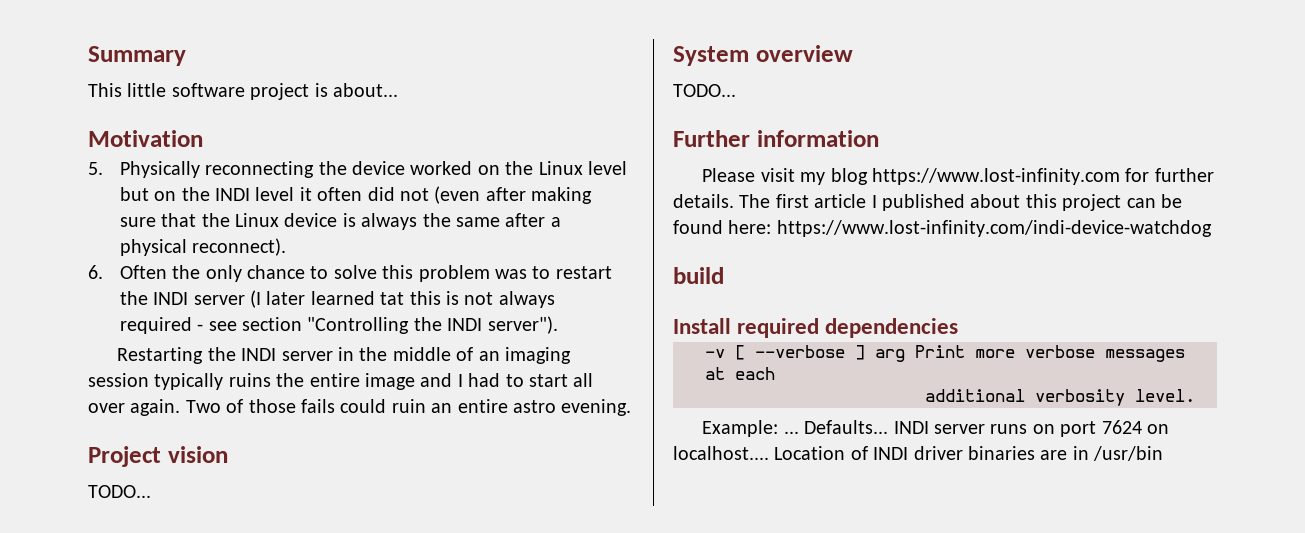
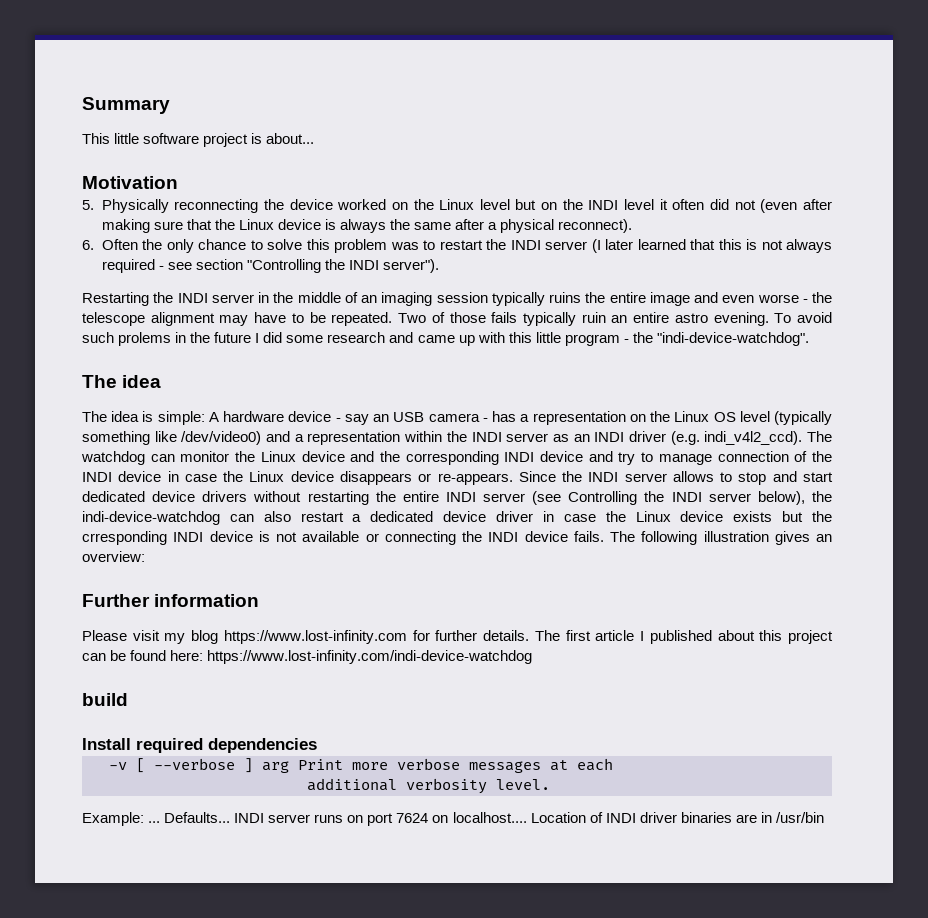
[380,292,405,305] tat -> [690,239,716,250] that
[457,373,594,387] [88,399,181,416] I had to start all over again. -> [722,292,832,303] [82,312,393,326] even worse - the telescope alignment may have to be repeated.
[340,399,387,413] could -> [522,312,576,326] typically
[88,446,228,467] [88,485,151,498] [673,45,853,66] [673,84,736,97] // Project vision // TODO... // System overview // TODO... -> [774,312,832,323] [82,332,809,346] [82,375,162,388] [82,411,832,425] [82,431,832,445] [81,451,833,465] [82,471,834,485] [82,491,832,505] [82,511,833,525] [82,531,832,545] [82,551,145,562] To avoid such prolems in the future I did some research and came up with this little program - the "indi-device-watchdog". // The idea // The idea is simple: A hardware device - say an USB camera - has a representation on the Linux OS level (typically something like /dev/video0) and a representation within the INDI server as an INDI driver (e.g. indi_v4l2_ccd). The watchdog can monitor the Linux device and the corresponding INDI device and try to manage connection of the INDI device in case the Linux device disappears or re-appears. Since the INDI server allows to stop and start dedicated device drivers without restarting the entire INDI server (see Controlling the INDI server below), the indi-device-watchdog can also restart a dedicated device driver in case the Linux device exists but the crresponding INDI device is not available or connecting the INDI device fails. The following illustration gives an overview:

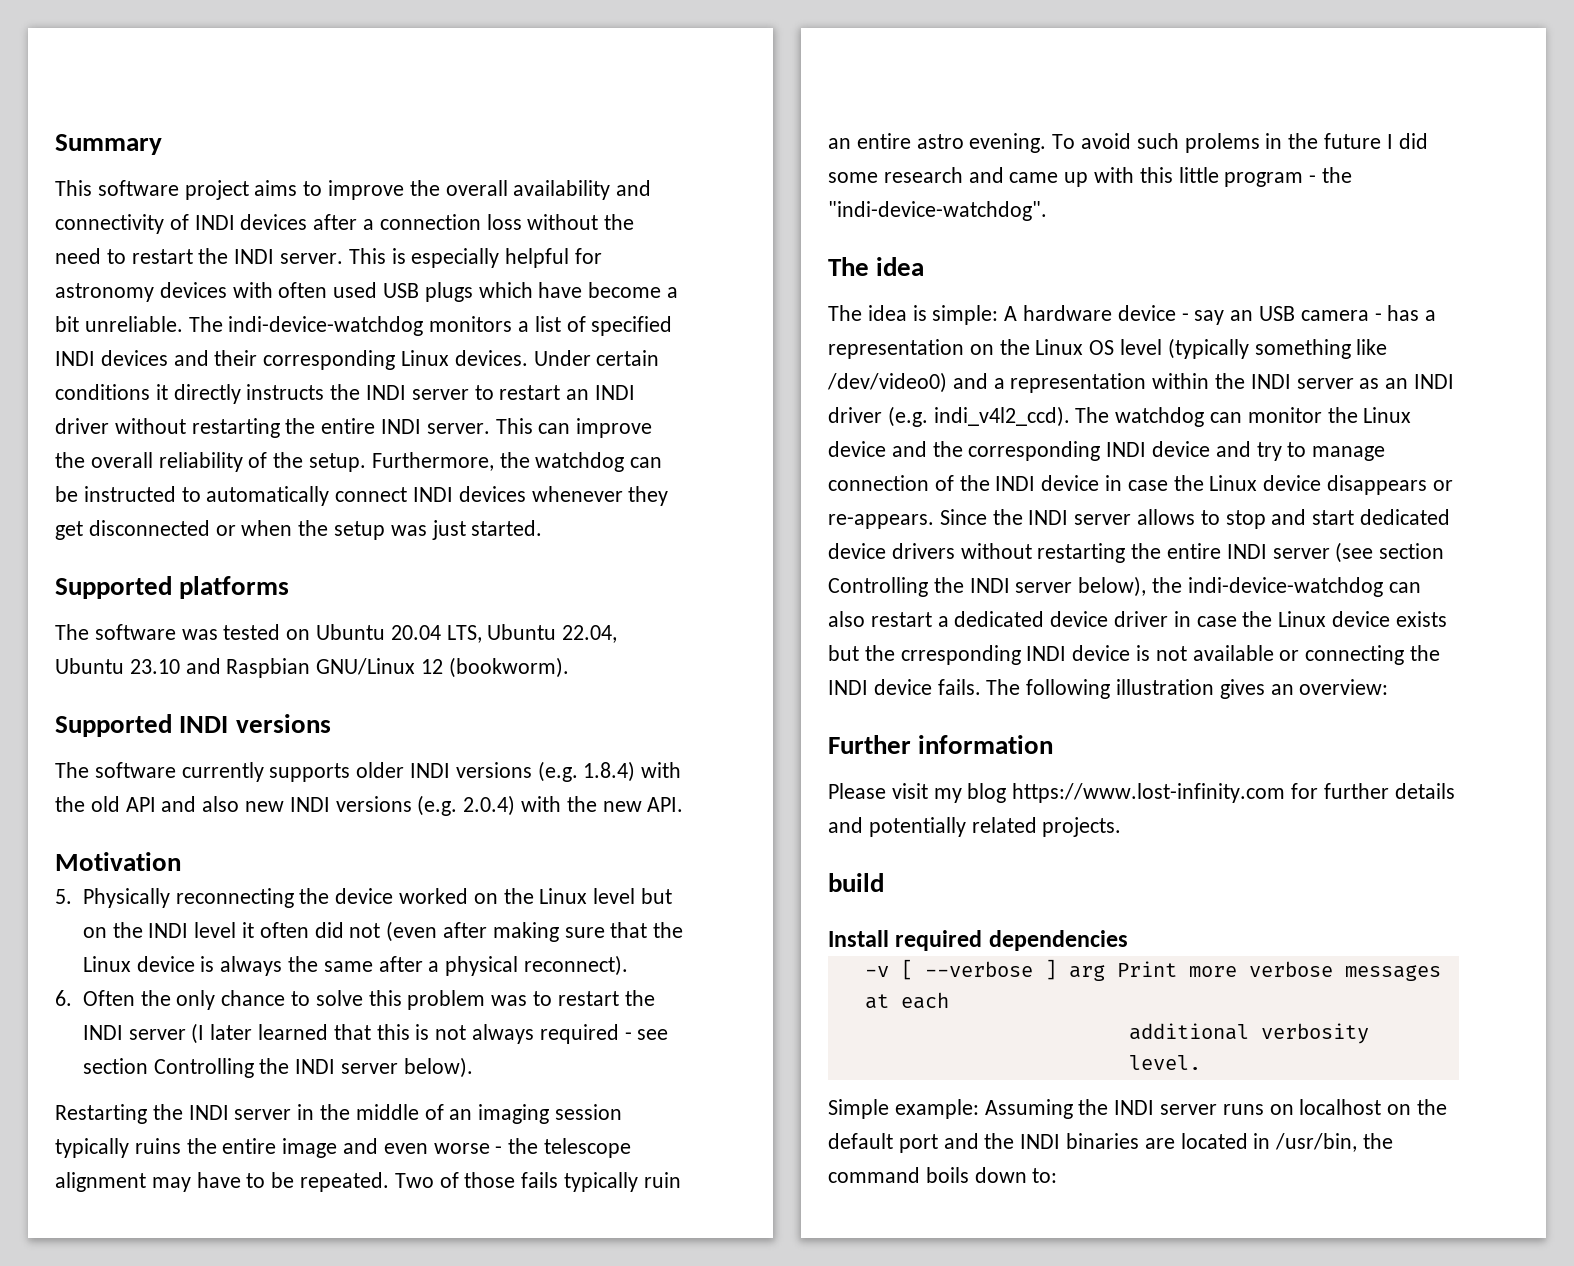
[114,133,140,144] little -> (92, 188) none
[251,133,315,144] is about... -> [254,180,652,200] [55,214,635,234] [55,248,603,268] [55,282,679,302] [55,316,673,336] [55,350,660,370] [55,384,636,404] [55,418,653,438] [55,452,663,472] [55,486,669,506] [55,520,543,540] [55,576,290,599] [55,624,618,643] [55,657,569,678] [55,714,331,737] [55,761,682,782] [55,795,684,816] aims to improve the overall availability and connectivity of INDI devices after a connection loss without the need to restart the INDI server. This is especially helpful for astronomy devices with often used USB plugs which have become a bit unreliable. The indi-device-watchdog monitors a list of specified INDI devices and their corresponding Linux devices. Under certain conditions it directly instructs the INDI server to restart an INDI driver without restarting the entire INDI server. This can improve the overall reliability of the setup. Furthermore, the watchdog can be instructed to automatically connect INDI devices whenever they get disconnected or when the setup was just started. // Supported platforms // The software was tested on Ubuntu 20.04 LTS, Ubuntu 22.04, Ubuntu 23.10 and Raspbian GNU/Linux 12 (bookworm). // Supported INDI versions // The software currently supports older INDI versions (e.g. 1.8.4) with the old API and also new INDI versions (e.g. 2.0.4) with the new API.
[246,259,439,273] "Controlling the INDI server"). -> [153,1057,473,1078] Controlling the INDI server below).
(562, 498) none -> [1379,543,1445,559] section
[483,630,834,644] [82,650,533,664] details. The first article I published about this project can be found here: https://www.lost-infinity.com/indi-device-watchdog -> [1394,783,1455,799] [828,817,1122,837] details and potentially related projects.
[82,812,824,826] Example: ... Defaults... INDI server runs on port 7624 on localhost.... Location of INDI driver binaries are in /usr/bin -> [828,1099,1448,1119] [828,1133,1394,1153] [828,1167,1058,1183] Simple example: Assuming the INDI server runs on localhost on the default port and the INDI binaries are located in /usr/bin, the command boils down to:

